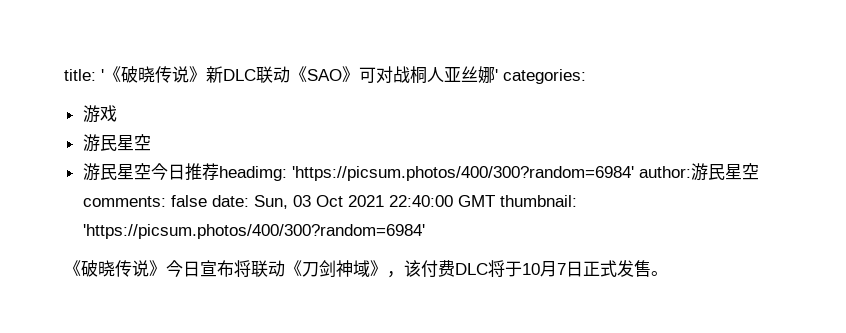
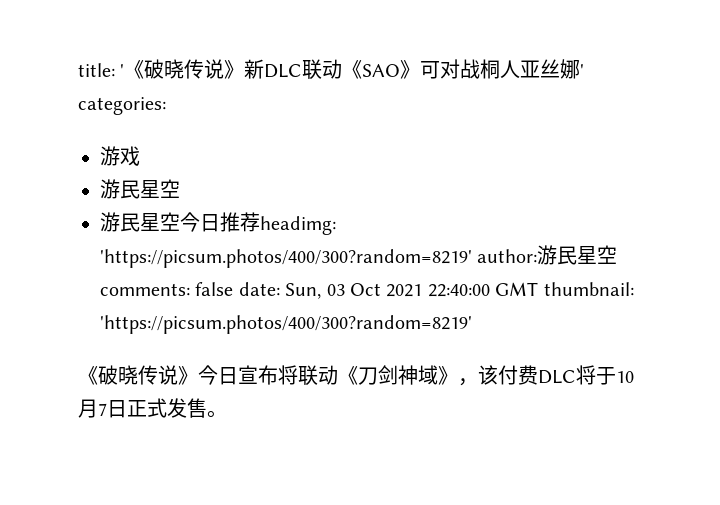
[291,166,634,181] 'https://picsum.photos/400/300?random=6984' -> [100,249,472,268] 'https://picsum.photos/400/300?random=8219'
[82,224,425,239] 'https://picsum.photos/400/300?random=6984' -> [100,315,472,334] 'https://picsum.photos/400/300?random=8219'

